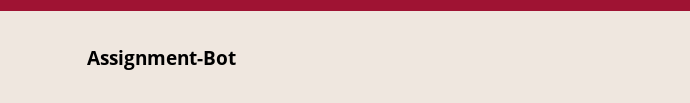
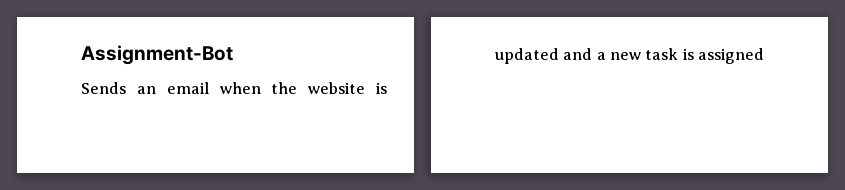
(236, 60) none -> [81,82,387,94] [495,48,764,64] // Sends an email when the website is updated and a new task is assigned

